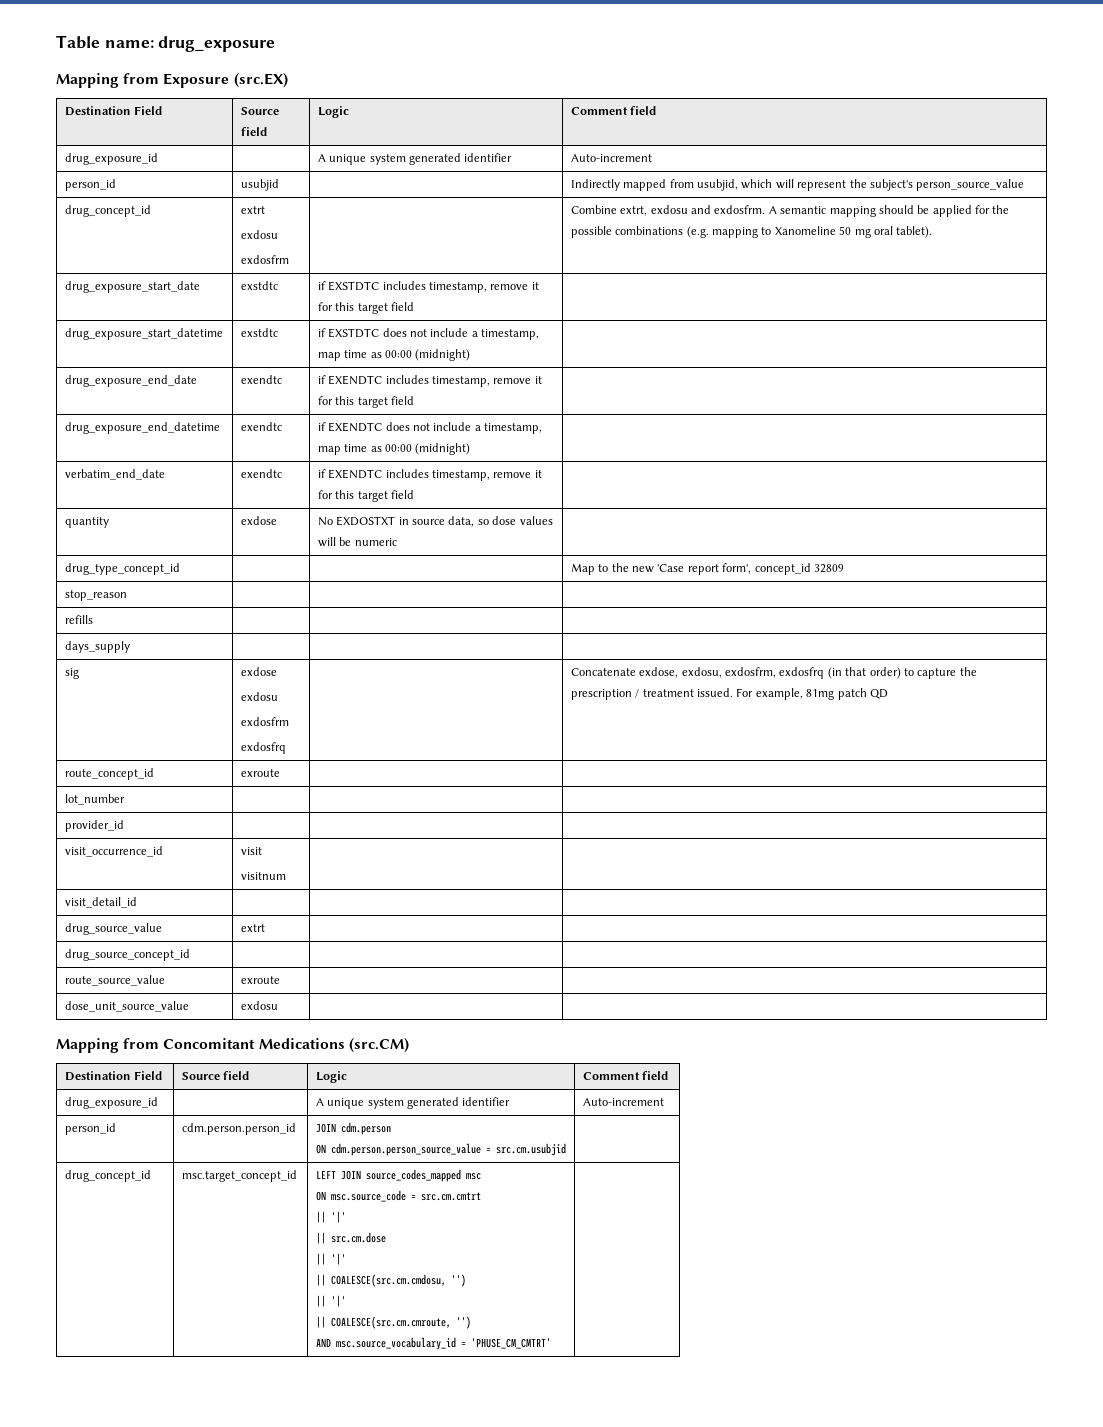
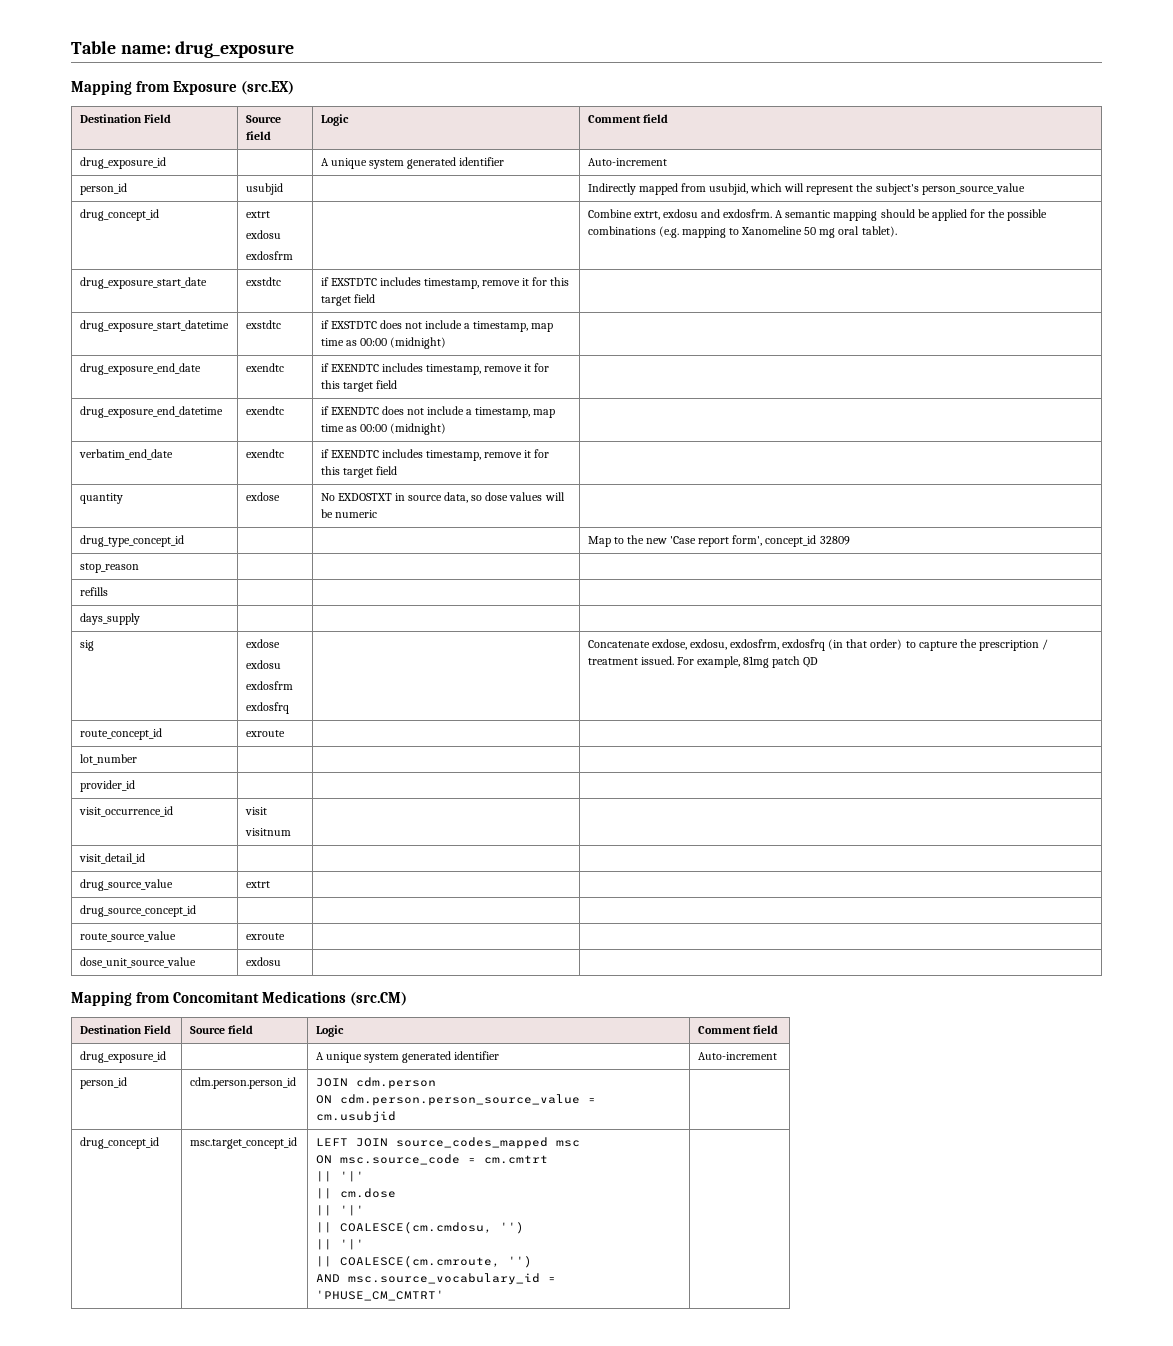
[495,1143,566,1156] src.cm.usubjid -> [315,1111,396,1123] cm.usubjid
[420,1192,481,1201] [315,1211,346,1223] [315,1232,386,1244] [315,1253,346,1265] [315,1274,446,1287] src.cm.cmtrt // || '|' // || src.cm.dose // || '|' // || COALESCE(src.cm.cmdosu, -> [483,1155,548,1164] [315,1171,364,1182] [315,1188,396,1199] [315,1205,364,1216] [315,1222,492,1234] cm.cmtrt // || '|' // || cm.dose // || '|' // || COALESCE(cm.cmdosu,
[330,1316,451,1329] COALESCE(src.cm.cmroute, -> [339,1256,500,1268] COALESCE(cm.cmroute,

